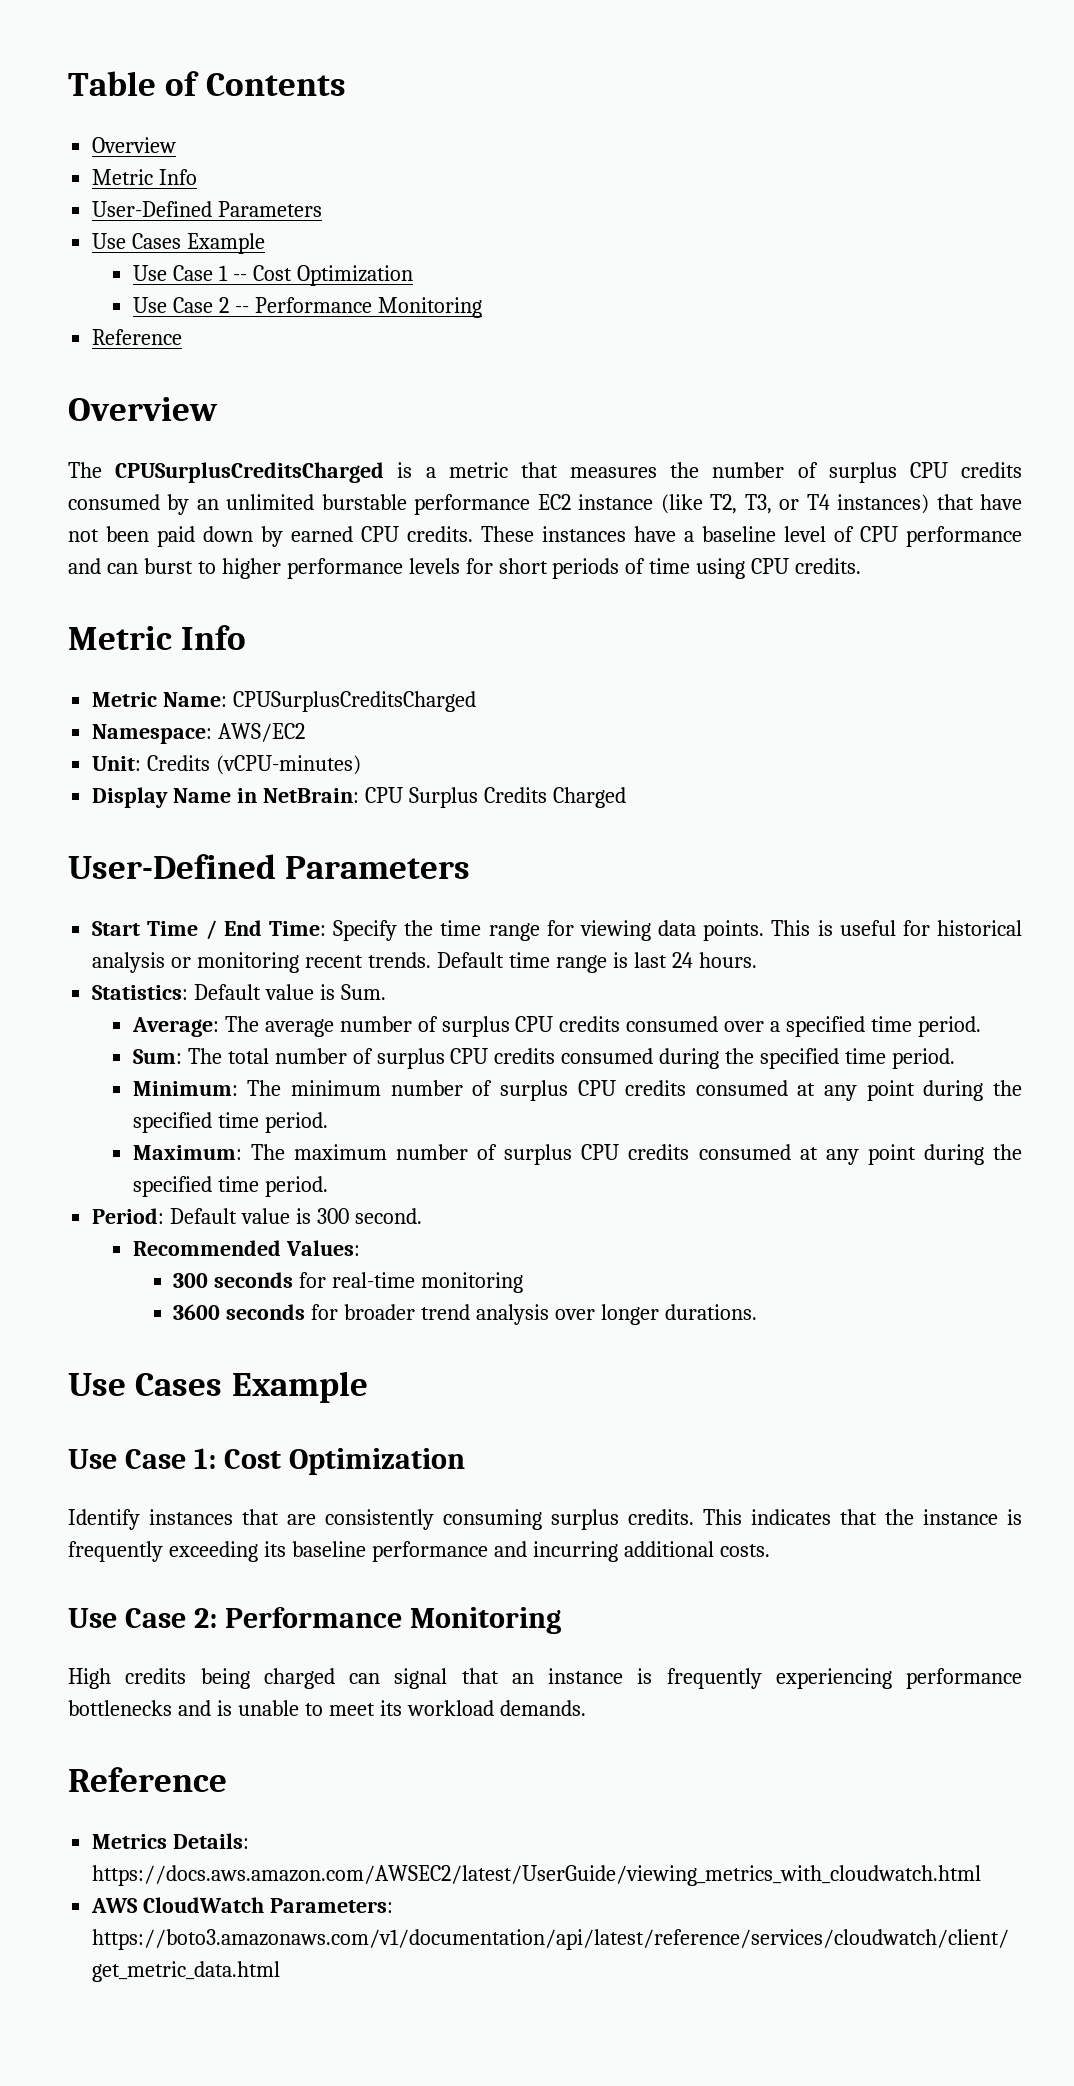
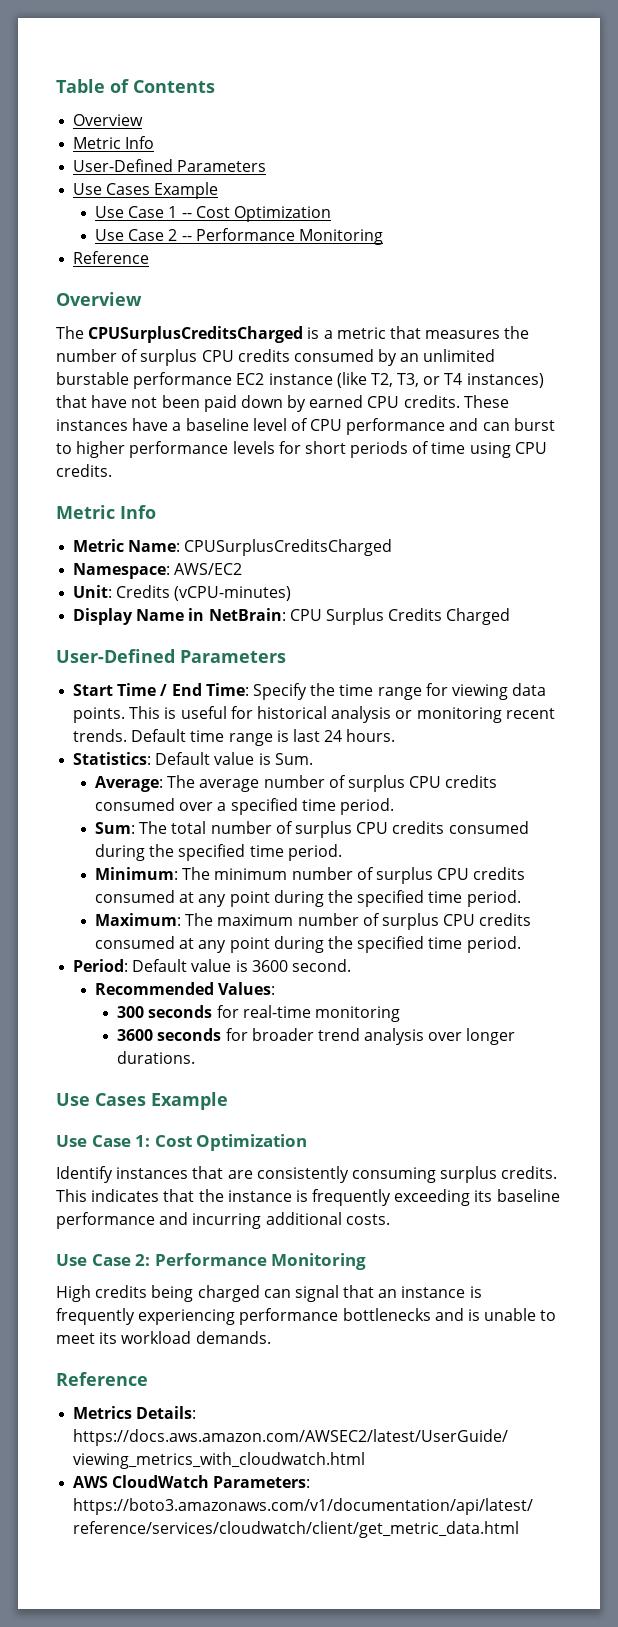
[316,1208,349,1224] 300 -> [251,960,288,972] 3600

